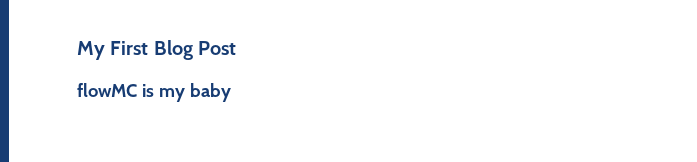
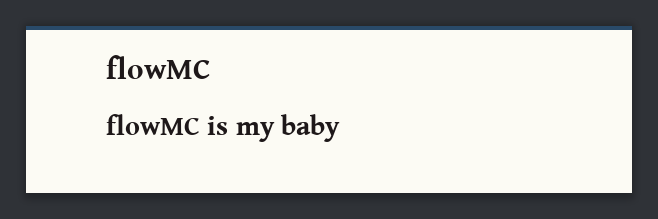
[77,40,237,60] My First Blog Post -> [106,55,211,79] flowMC

